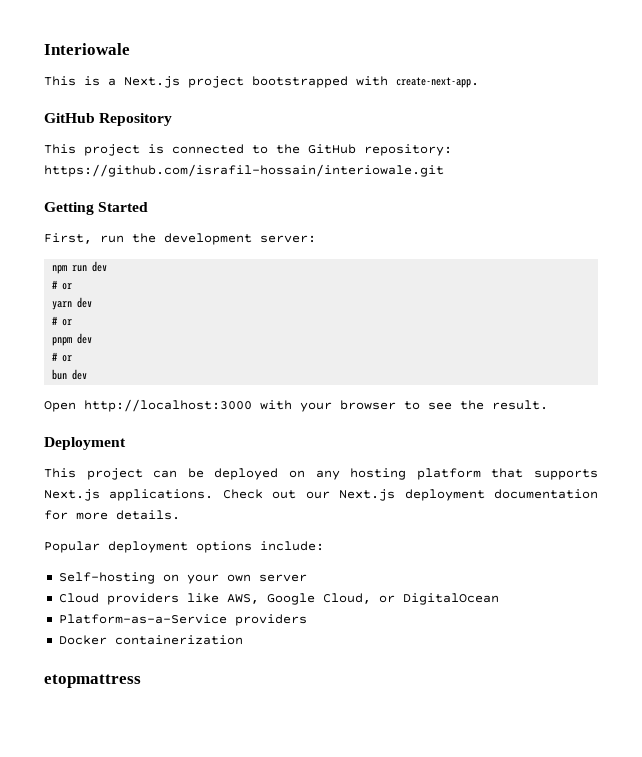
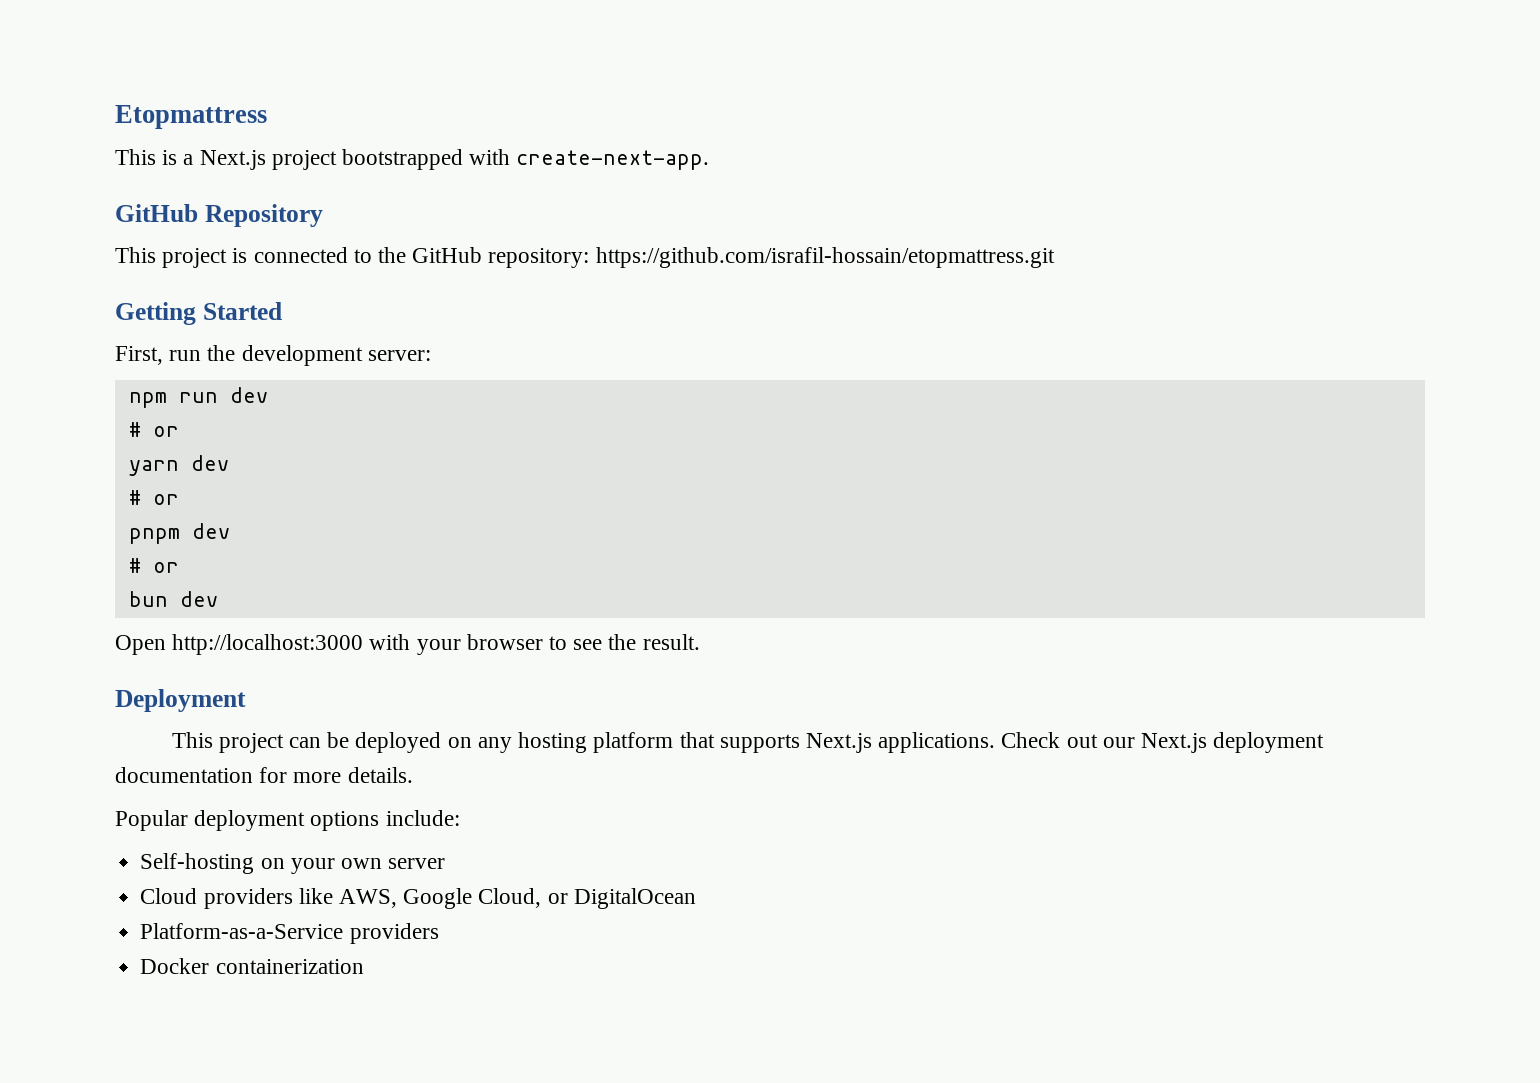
[44,43,130,55] Interiowale -> [115,105,267,129] Etopmattress
[44,164,444,177] https://github.com/israfil-hossain/interiowale.git -> [595,247,1055,268] https://github.com/israfil-hossain/etopmattress.git
[44,674,141,688] // etopmattress -> (364, 966) none

